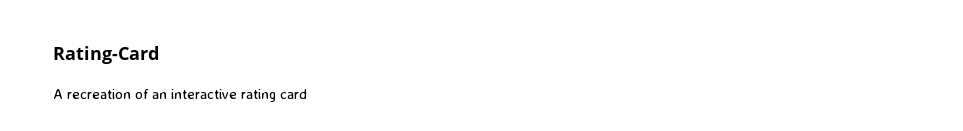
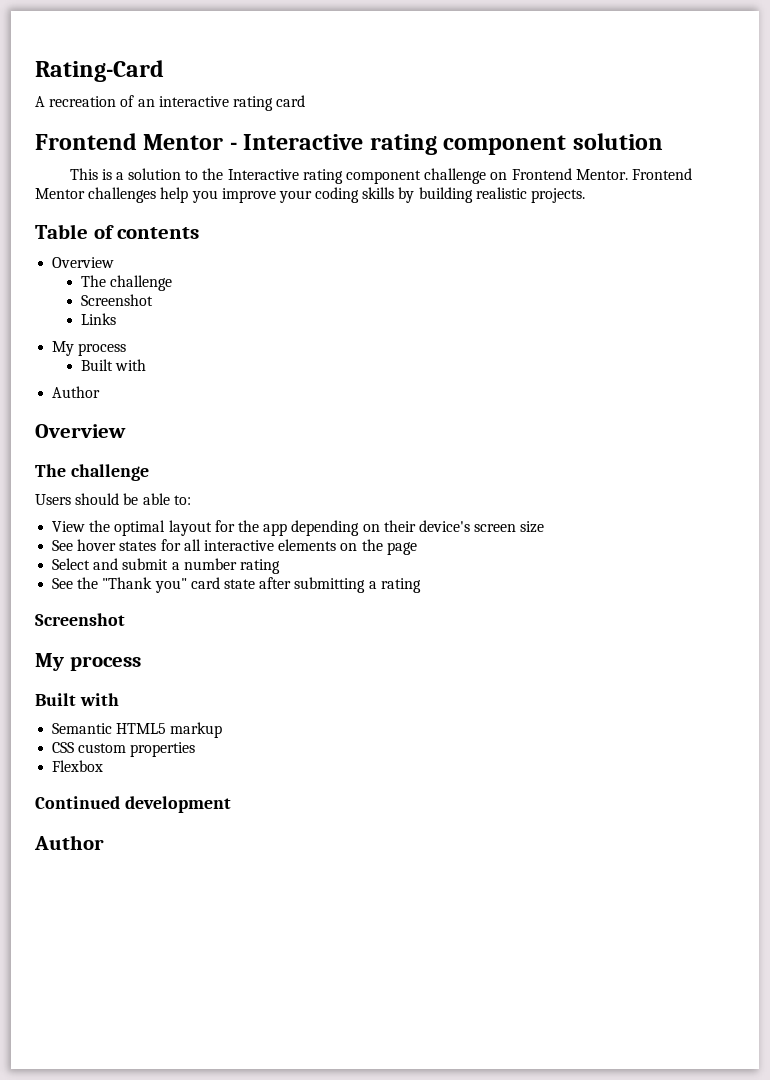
(307, 94) none -> [35,133,663,155] [69,168,692,184] [35,187,586,203] [35,224,200,239] [52,257,115,268] [80,275,172,291] [80,294,153,306] [80,313,116,325] [52,341,127,356] [80,359,146,371] [52,386,101,398] [35,424,126,438] [35,464,149,481] [35,493,191,505] [52,520,545,536] [52,539,417,555] [52,558,280,574] [52,577,421,593] [35,613,125,626] [35,653,141,671] [35,693,119,706] [52,722,223,738] [52,742,196,757] [52,760,104,772] [35,796,231,813] [34,835,104,850] // Frontend Mentor - Interactive rating component solution // This is a solution to the Interactive rating component challenge on Frontend Mentor. Frontend Mentor challenges help you improve your coding skills by building realistic projects. // Table of contents // Overview // The challenge // Screenshot // Links // My process // Built with // Author // Overview // The challenge // Users should be able to: // View the optimal layout for the app depending on their device's screen size // See hover states for all interactive elements on the page // Select and submit a number rating // See the "Thank you" card state after submitting a rating // Screenshot // My process // Built with // Semantic HTML5 markup // CSS custom properties // Flexbox // Continued development // Author

